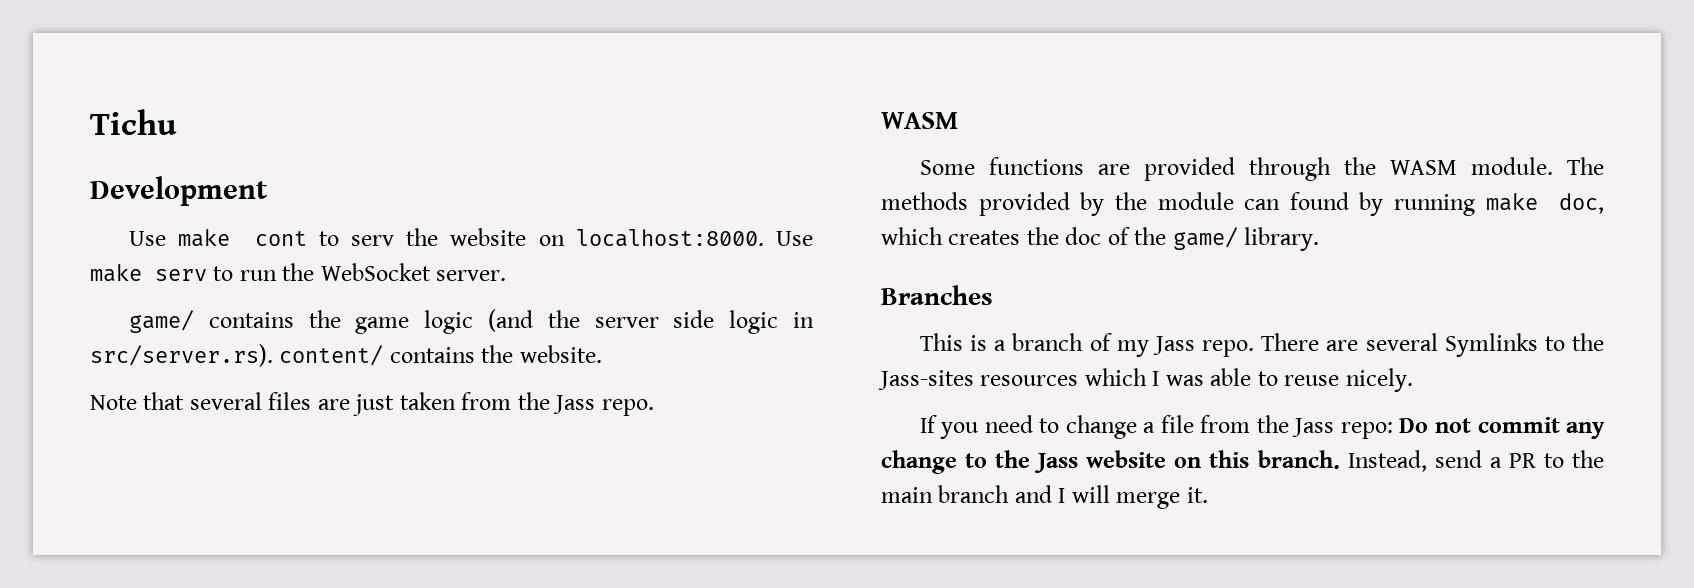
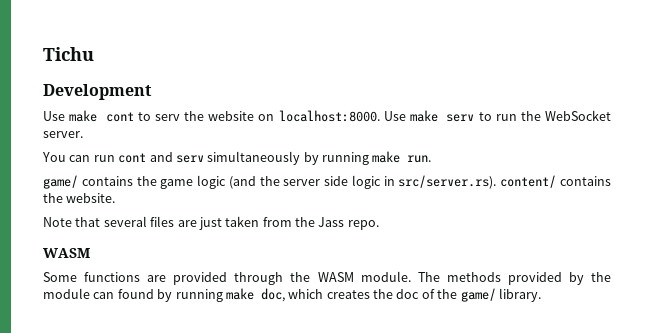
(507, 275) none -> [42,151,432,165] // You can run cont and serv simultaneously by running make run.
[881,285,993,305] [919,333,1604,357] [878,368,1413,392] [919,415,1605,439] [881,450,1604,474] [881,485,1208,509] // Branches // This is a branch of my Jass repo. There are several Symlinks to the Jass-sites resources which I was able to reuse nicely. // If you need to change a file from the Jass repo: Do not commit any change to the Jass website on this branch. Instead, send a PR to the main branch and I will merge it. -> (541, 295) none

